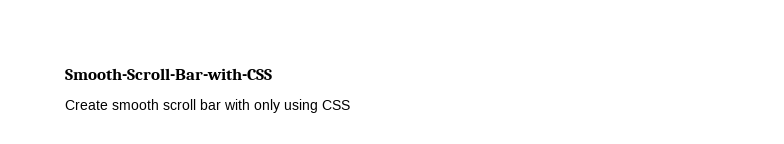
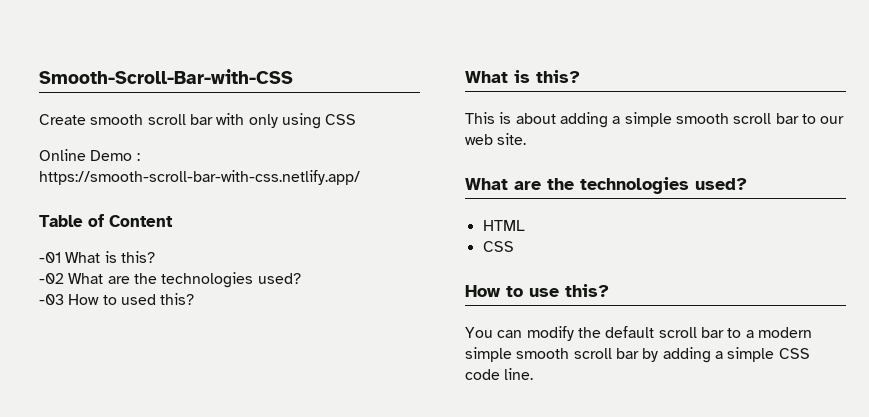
(350, 105) none -> [39,149,140,161] [39,170,360,185] [39,214,173,227] [39,251,155,263] [39,272,301,288] [39,293,195,305] [465,70,580,83] [465,112,845,128] [465,133,527,145] [465,177,747,194] [482,220,525,231] [482,241,514,252] [465,284,609,297] [465,326,812,341] [465,347,810,363] [465,368,534,380] // Online Demo : https://smooth-scroll-bar-with-css.netlify.app/ // Table of Content // -01 What is this? // -02 What are the technologies used? // -03 How to used this? // What is this? // This is about adding a simple smooth scroll bar to our web site. // What are the technologies used? // HTML // CSS // How to use this? // You can modify the default scroll bar to a modern simple smooth scroll bar by adding a simple CSS code line.

